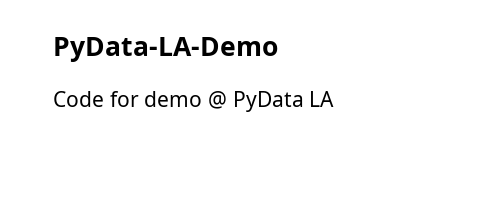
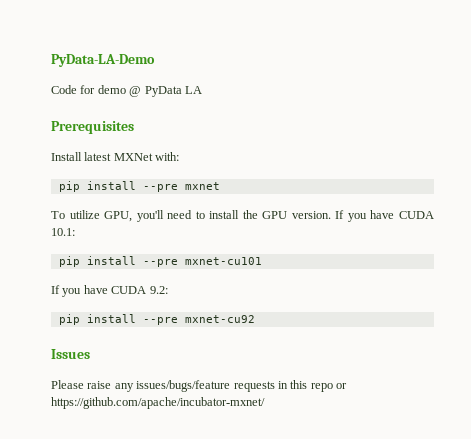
(335, 99) none -> [51,121,134,134] [51,152,180,161] [58,181,220,192] [51,210,435,222] [51,228,75,236] [58,256,262,267] [51,285,168,297] [58,314,255,325] [51,349,90,359] [51,380,347,392] [51,397,265,409] // Prerequisites // Install latest MXNet with: // pip install --pre mxnet // To utilize GPU, you'll need to install the GPU version. If you have CUDA 10.1: // pip install --pre mxnet-cu101 // If you have CUDA 9.2: // pip install --pre mxnet-cu92 // Issues // Please raise any issues/bugs/feature requests in this repo or https://github.com/apache/incubator-mxnet/

